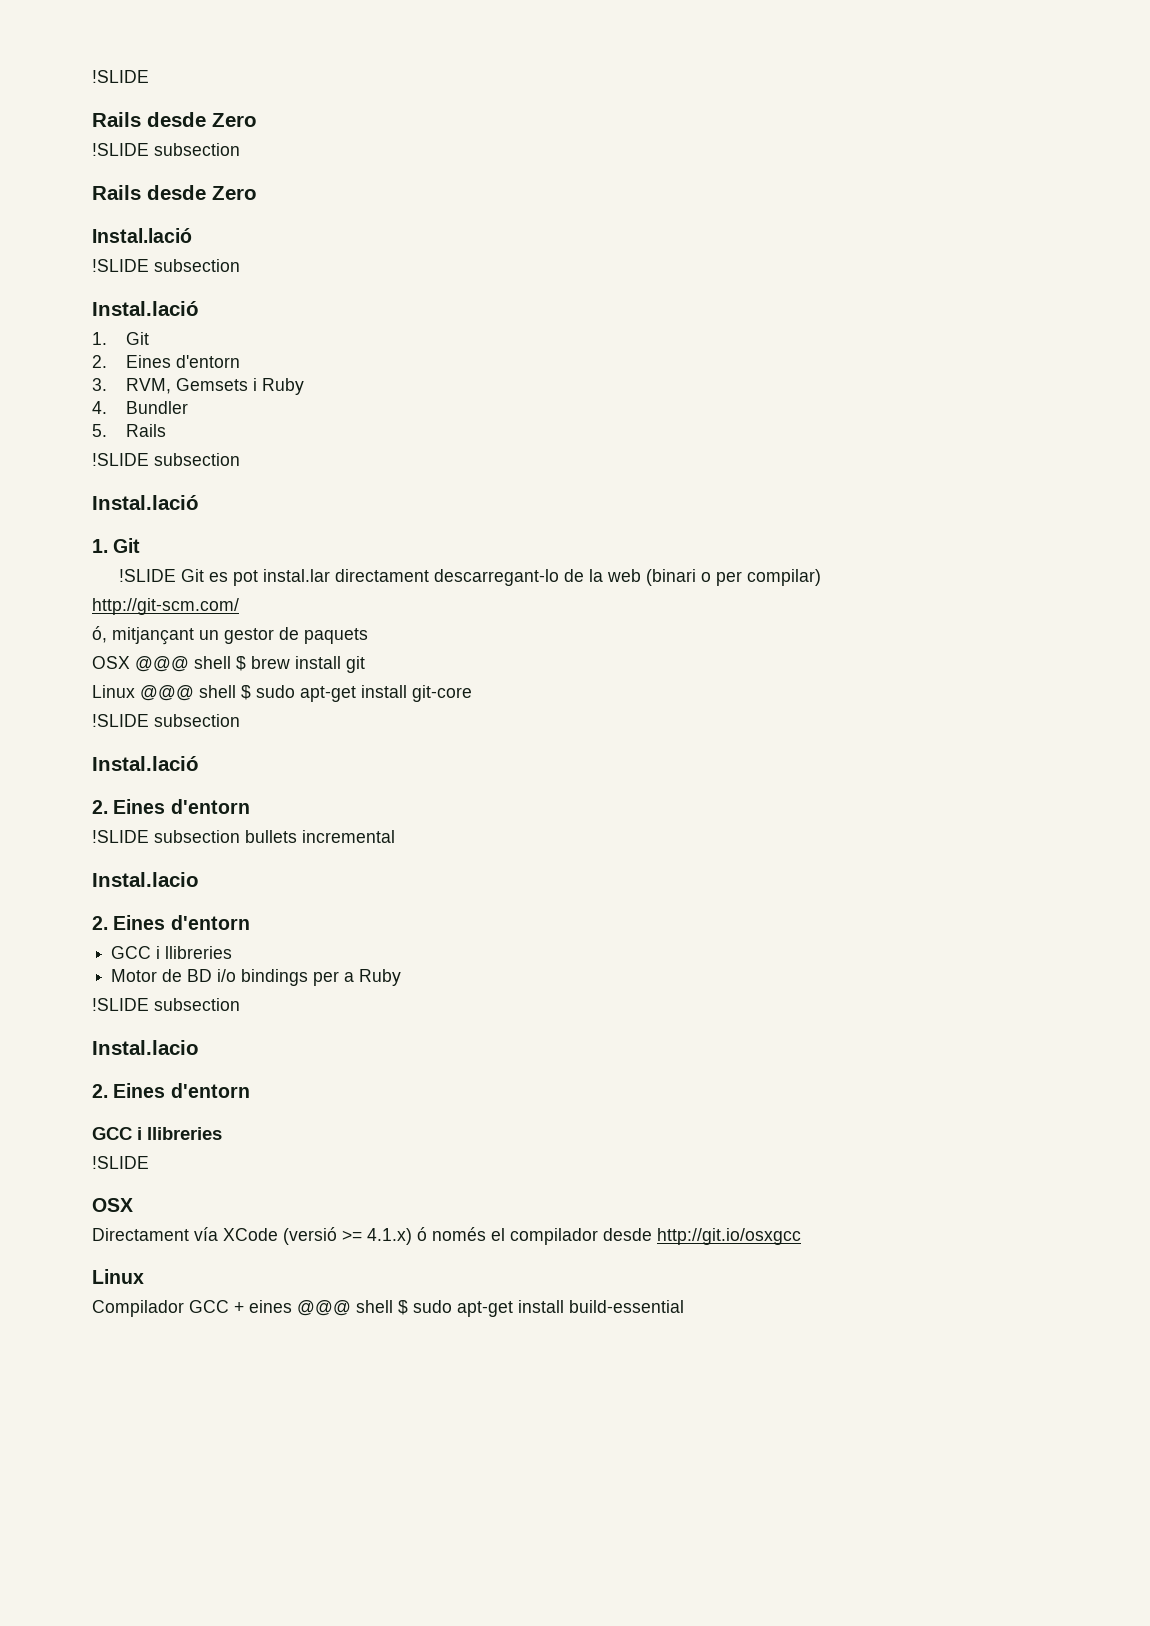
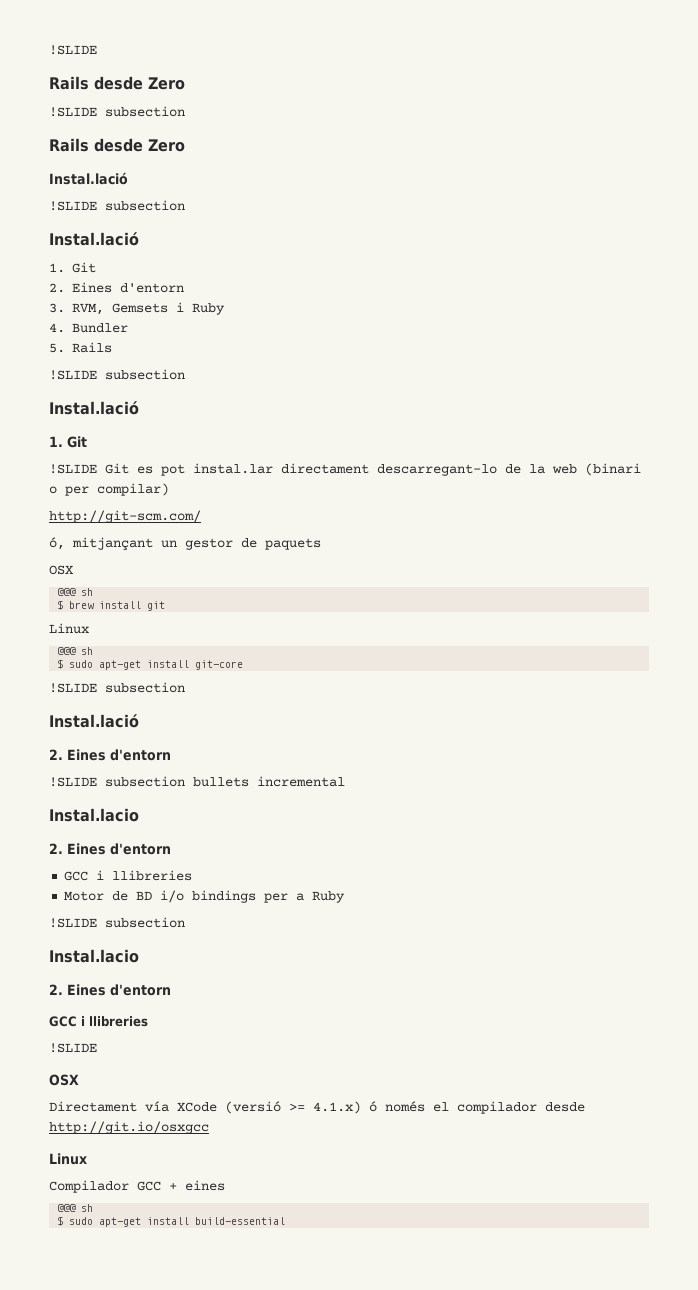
[135,656,231,672] @@@ shell -> [57,588,94,596] // @@@ sh //
[140,685,236,701] @@@ shell -> [57,647,94,655] // @@@ sh //
[297,1300,393,1316] @@@ shell -> [57,1204,94,1212] // @@@ sh //

